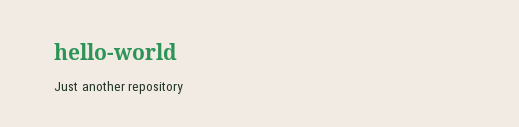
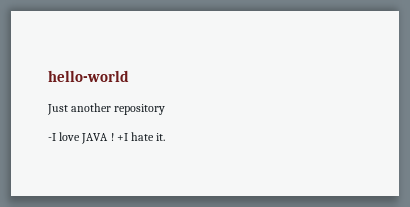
(184, 88) none -> [48,132,166,144] // -I love JAVA ! +I hate it.

